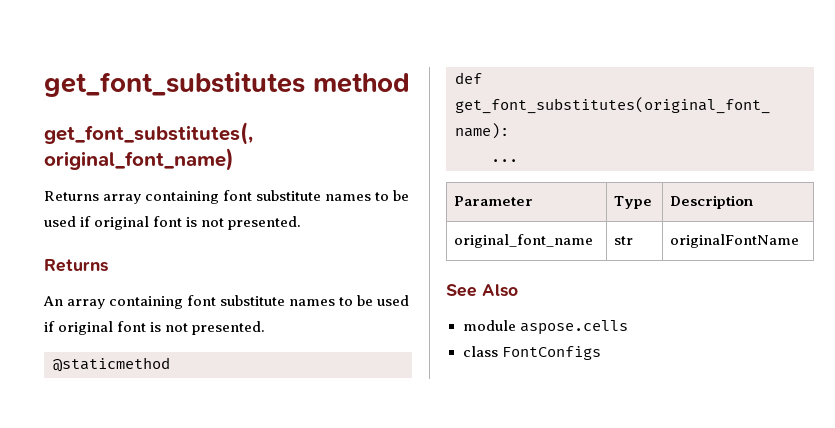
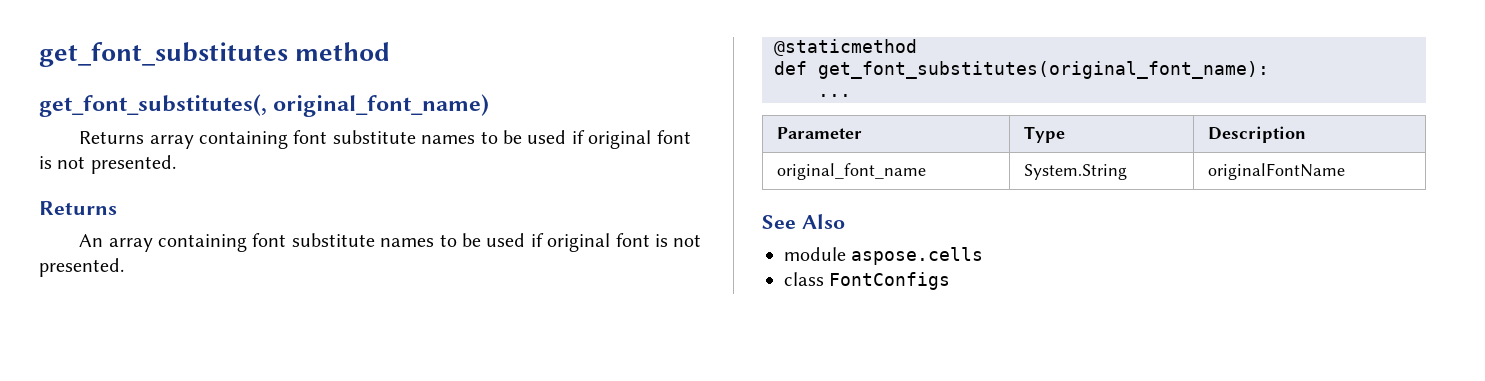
[613,236,633,245] str -> [1024,164,1128,180] System.String

